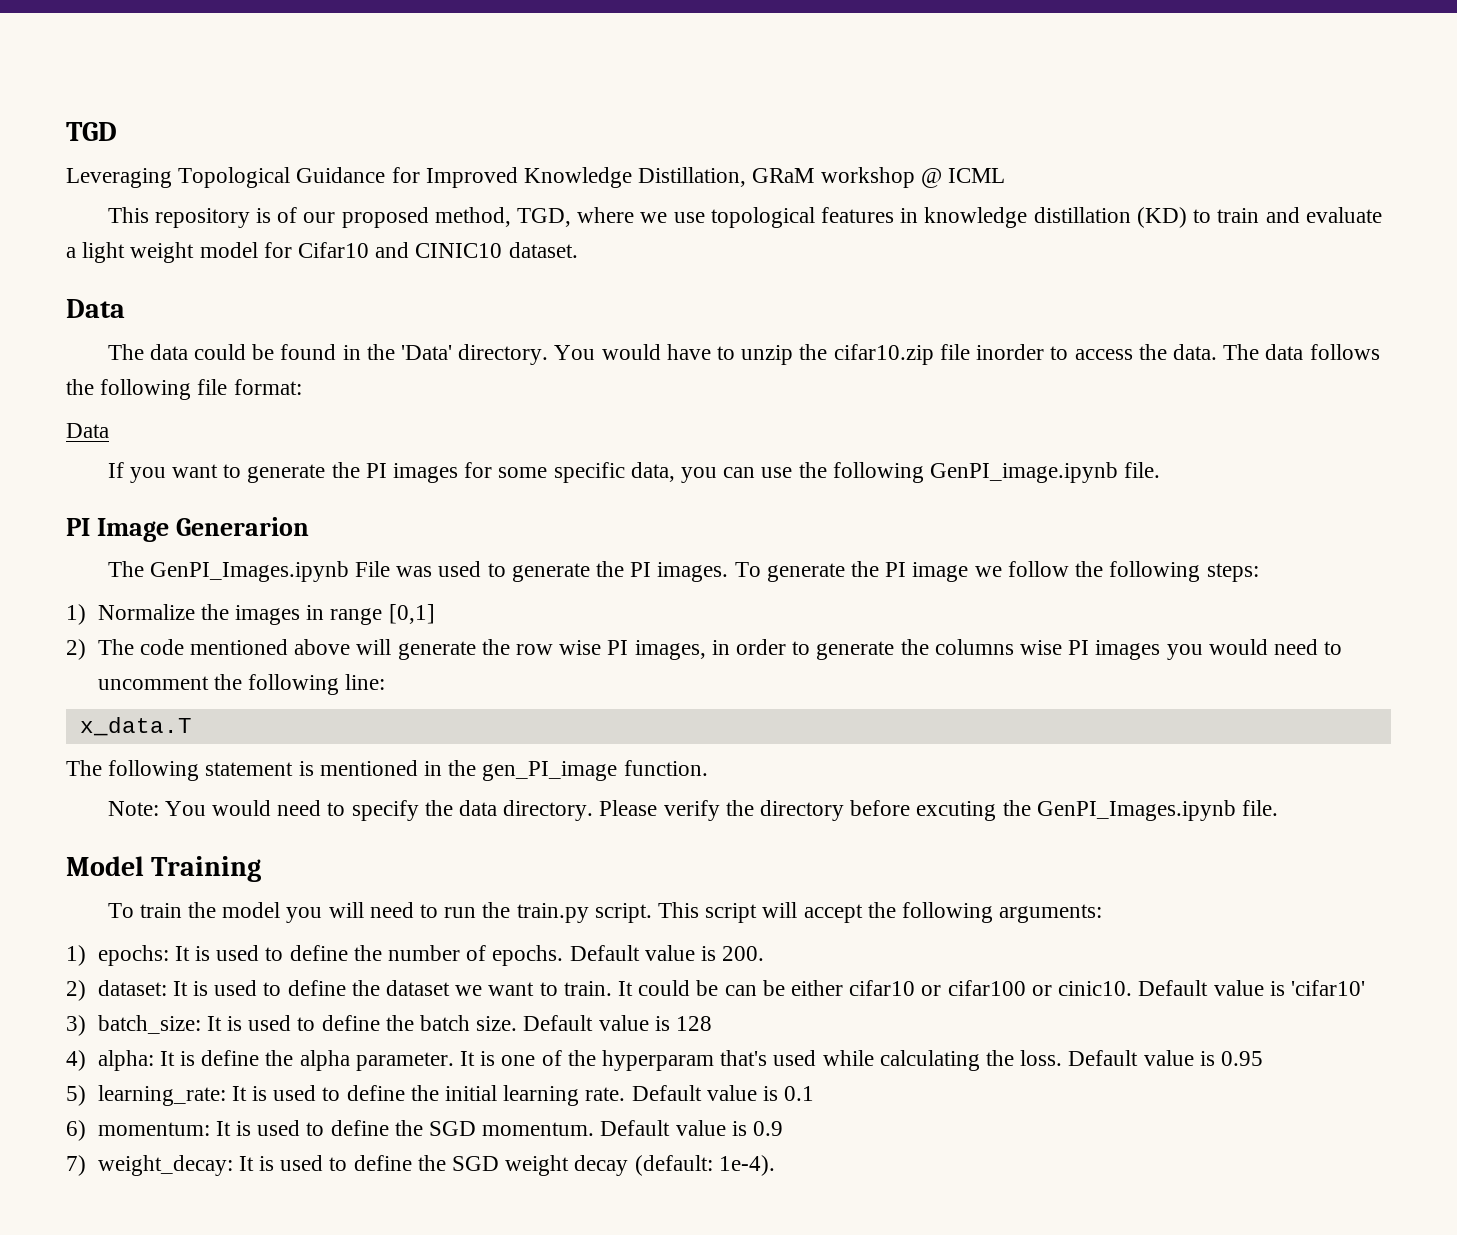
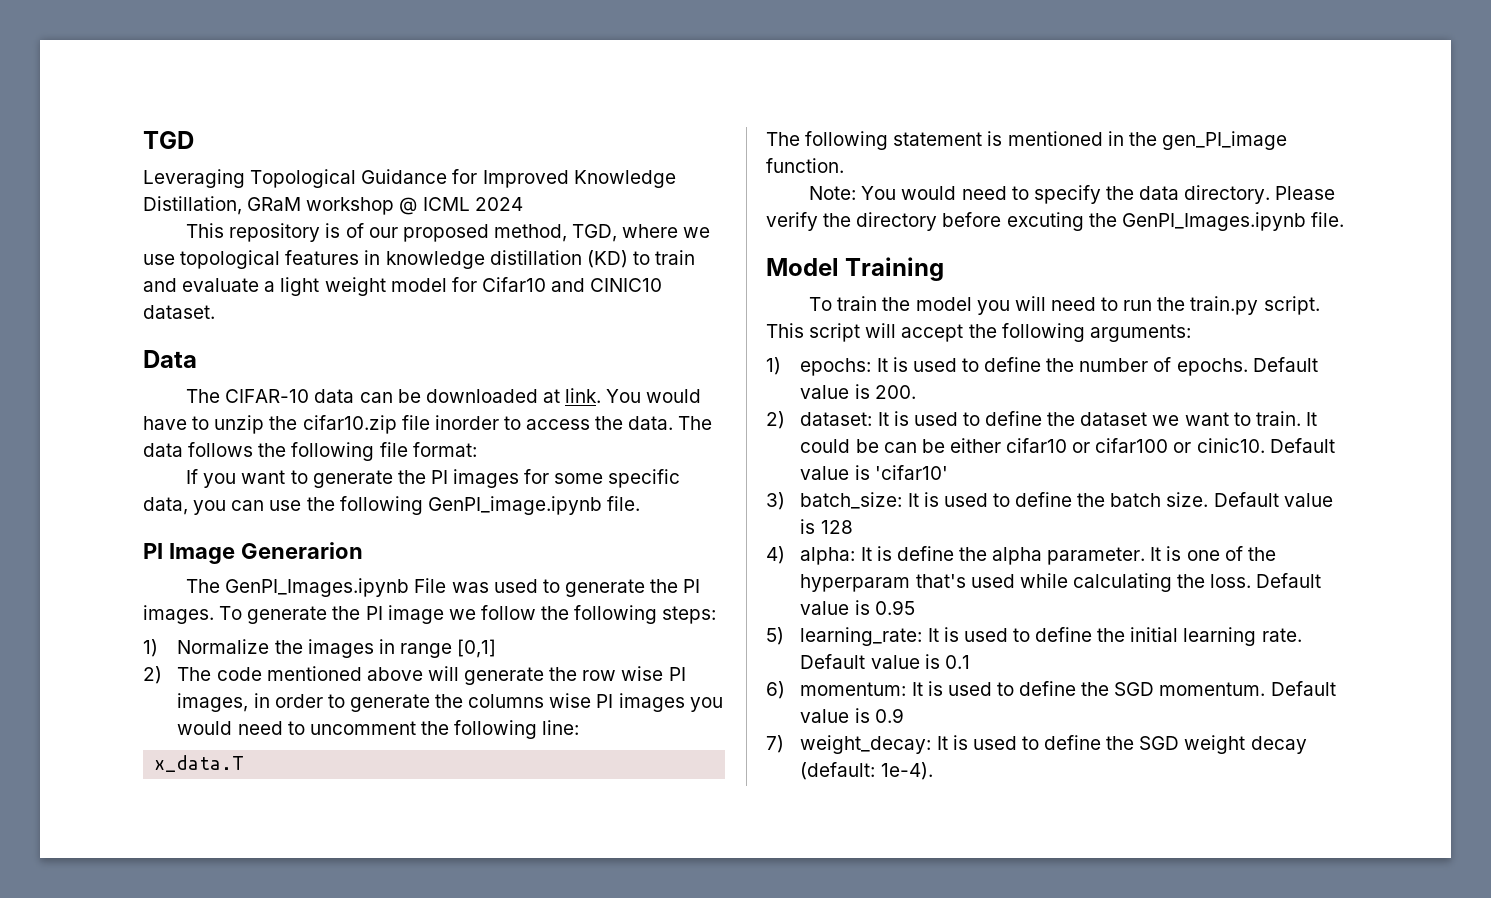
(1006, 175) none -> [474,197,523,211] 2024
[149,344,549,365] data could be found in the 'Data' directory. -> [225,388,602,403] CIFAR-10 data can be downloaded at link.
[66,423,109,438] // Data -> (477, 449) none

